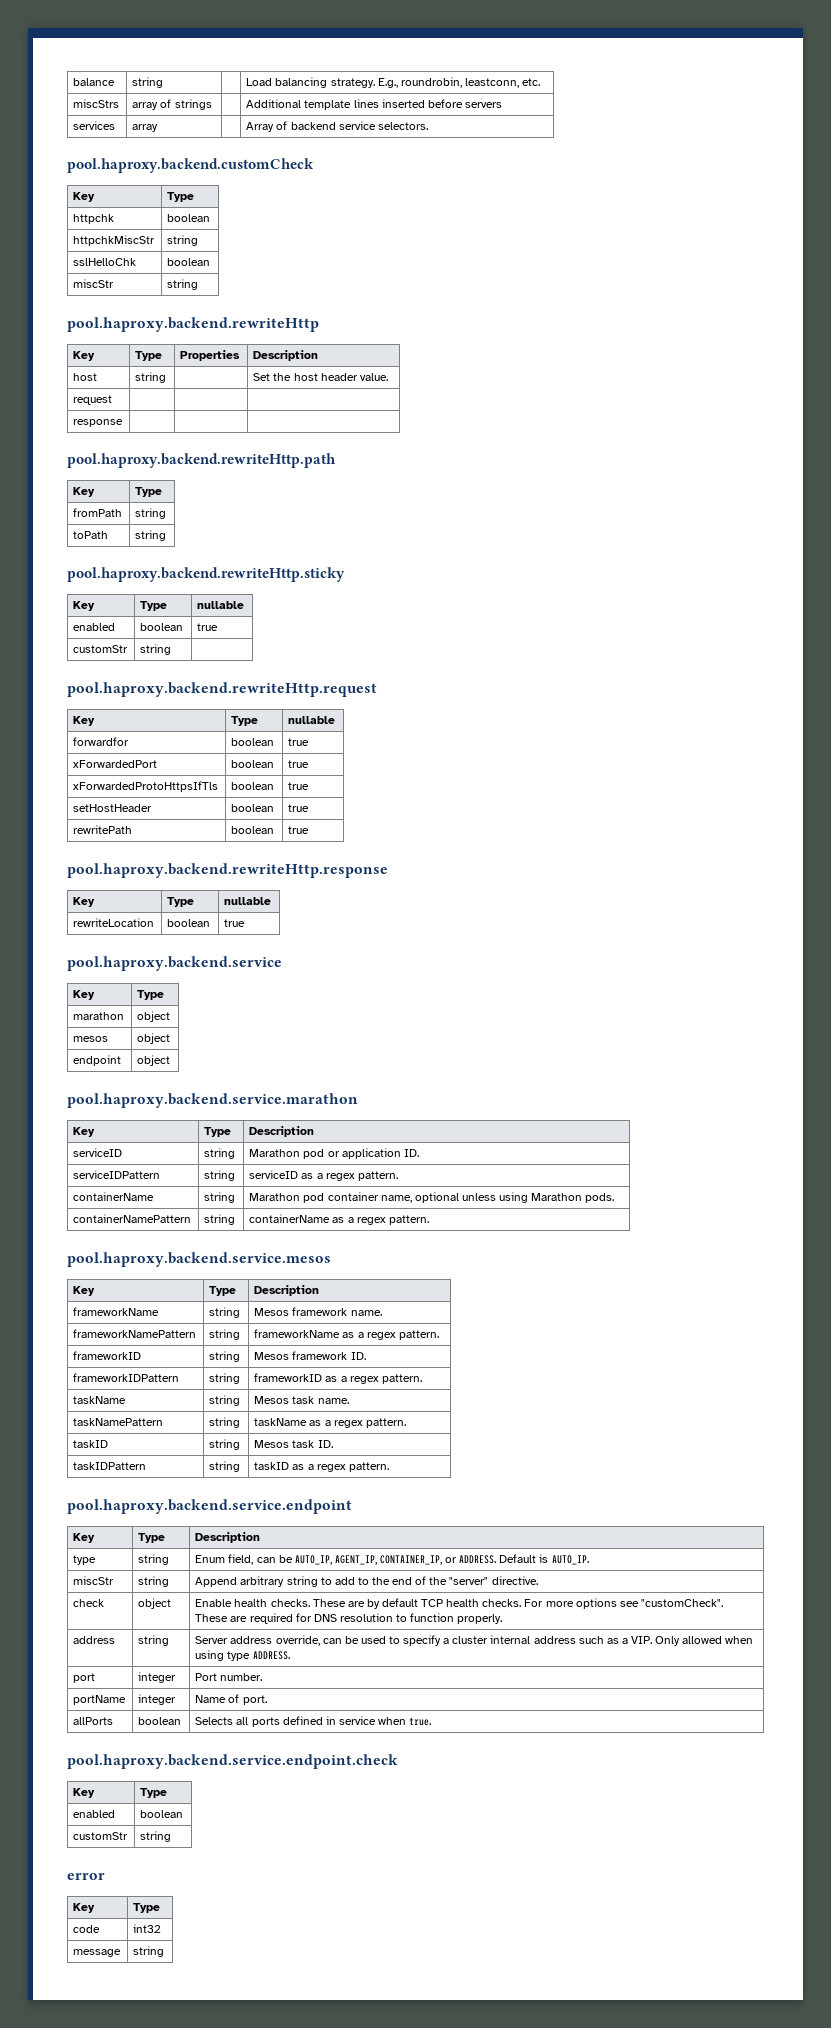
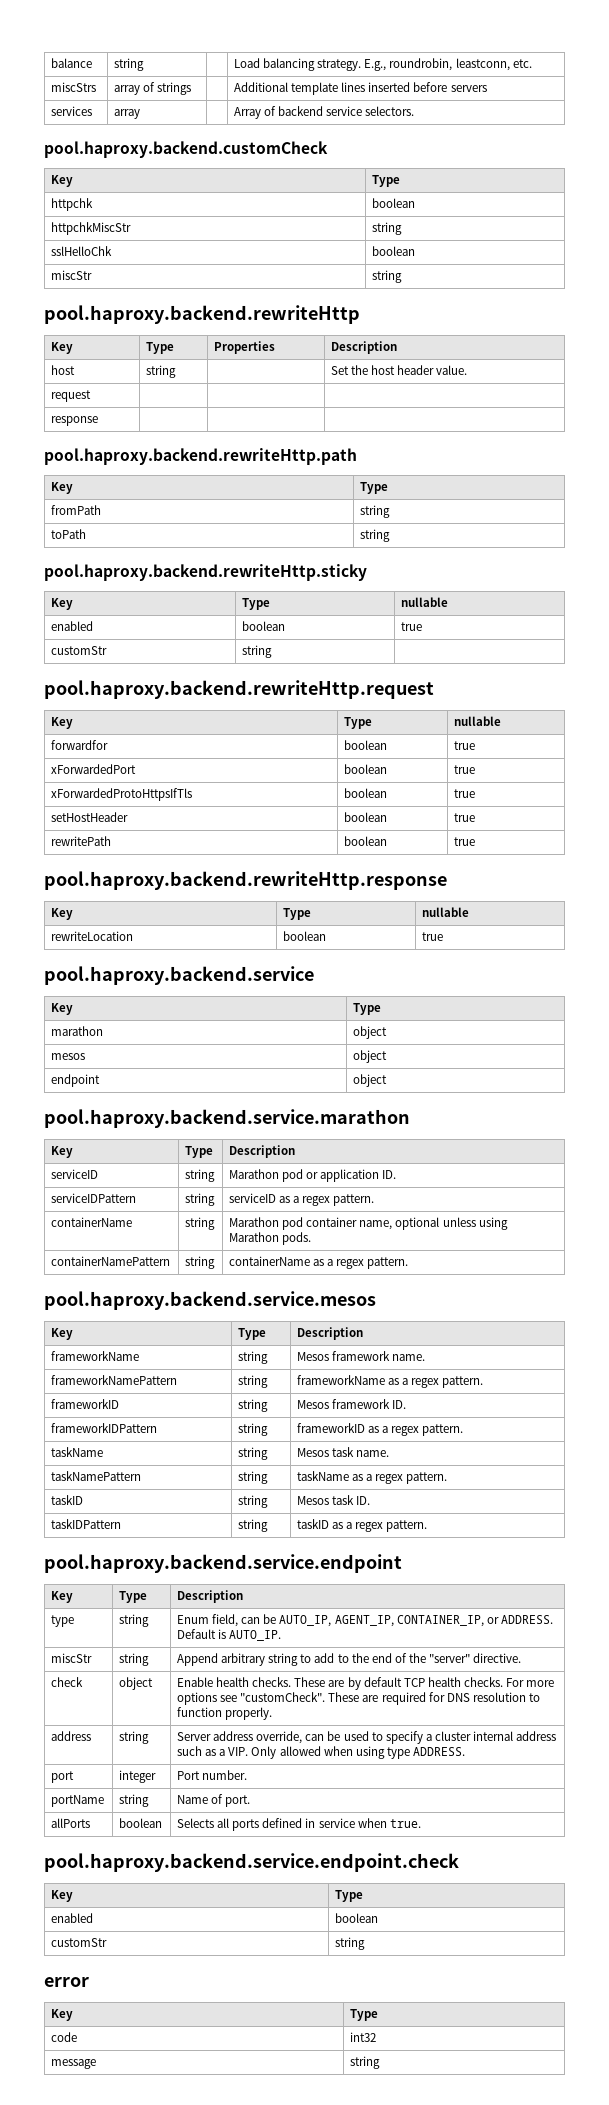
[138,1694,177,1705] integer -> [119,1794,150,1807] string

